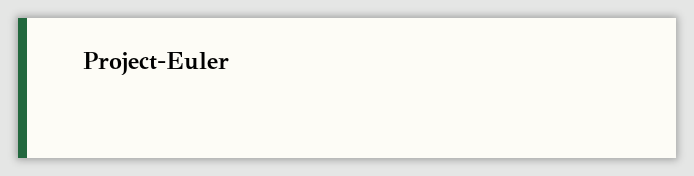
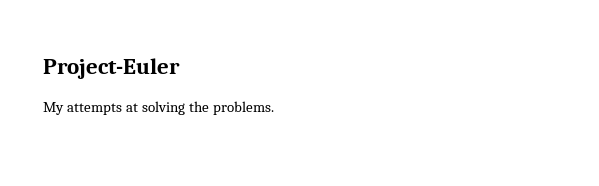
(229, 63) none -> [43,101,274,115] // My attempts at solving the problems.

